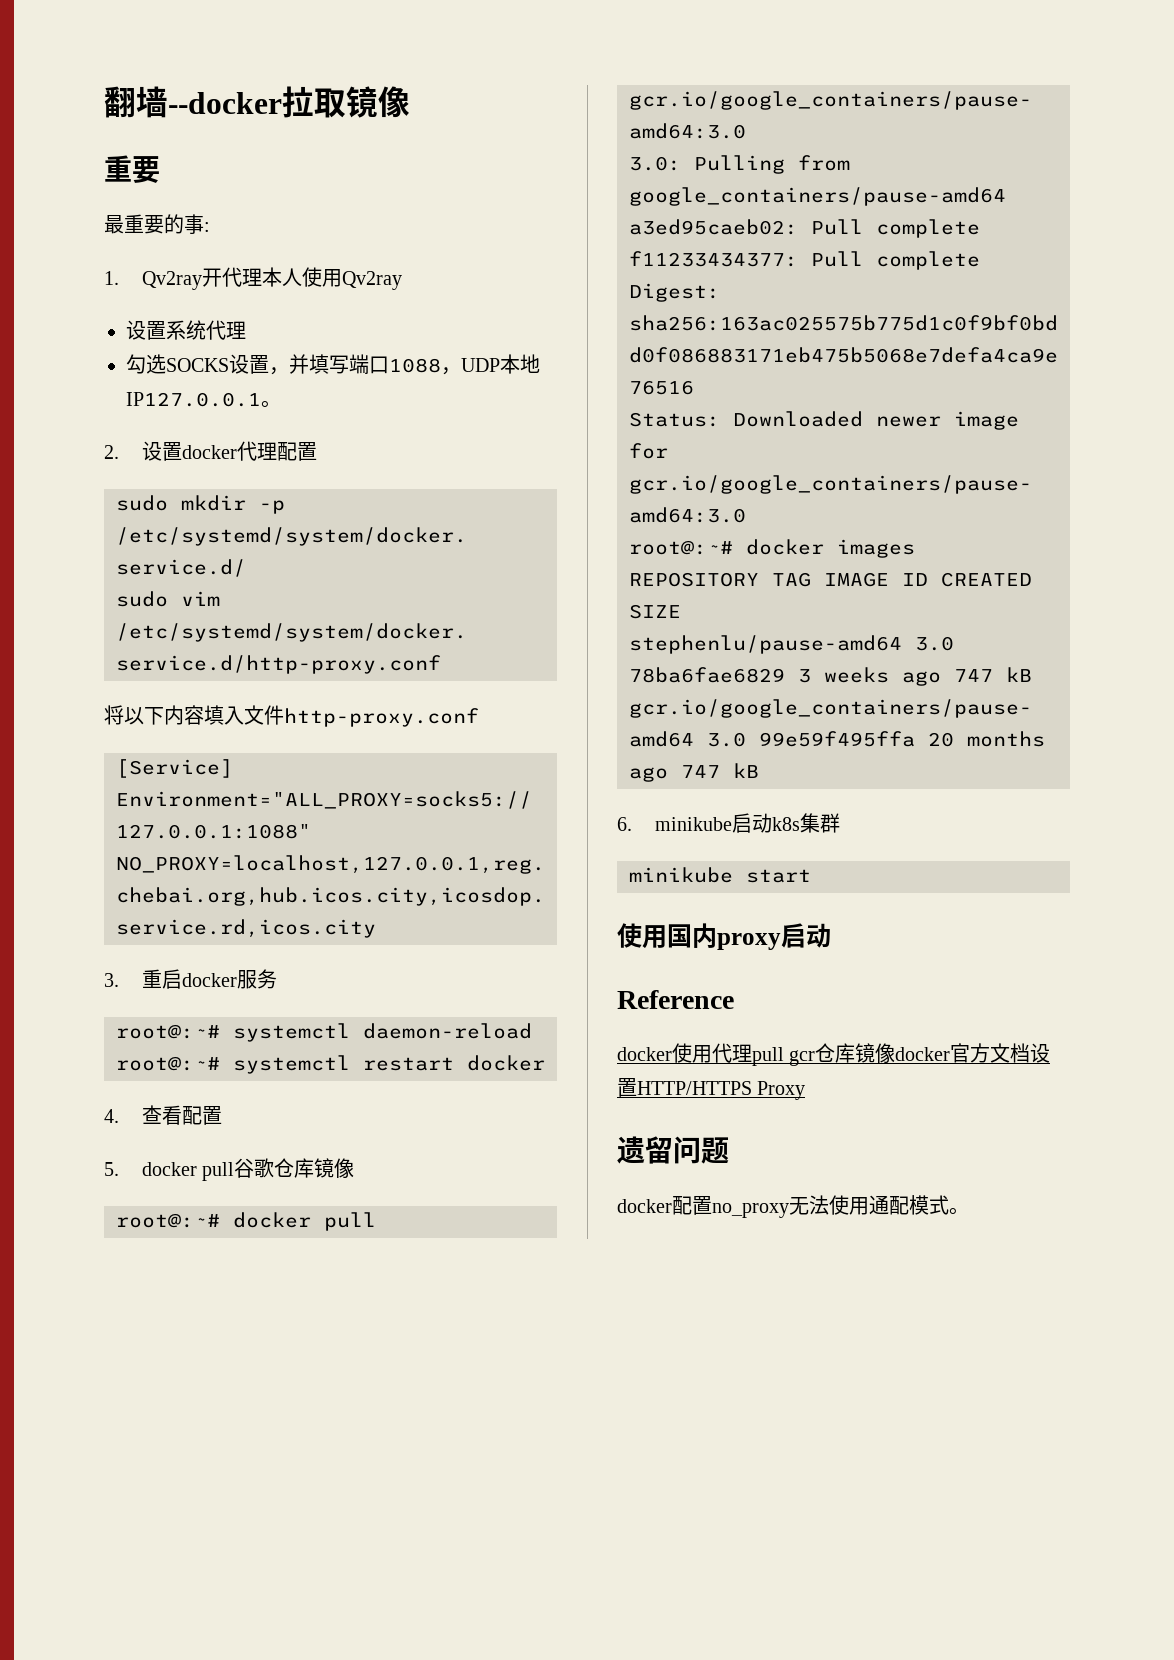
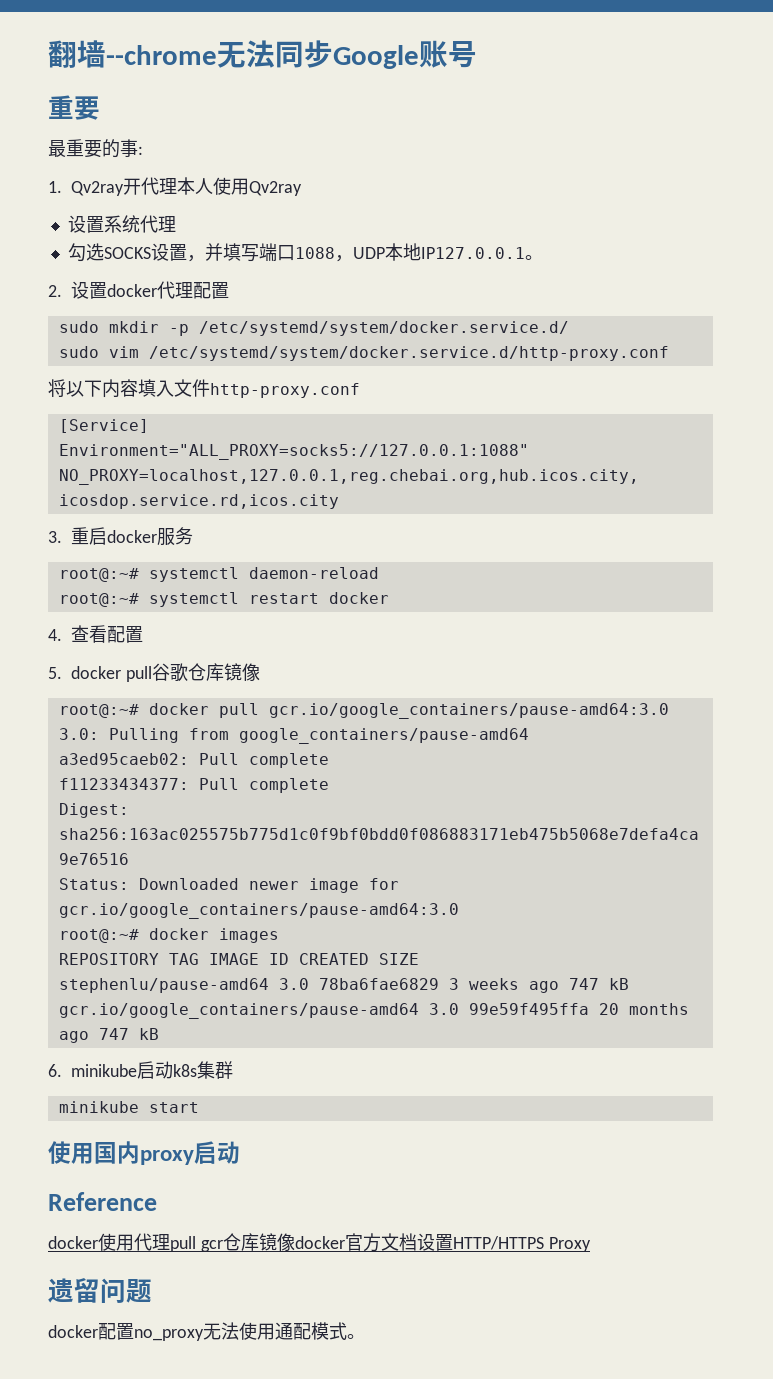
[168,86,410,118] --docker拉取镜像 -> [106,40,477,69] --chrome无法同步Google账号

